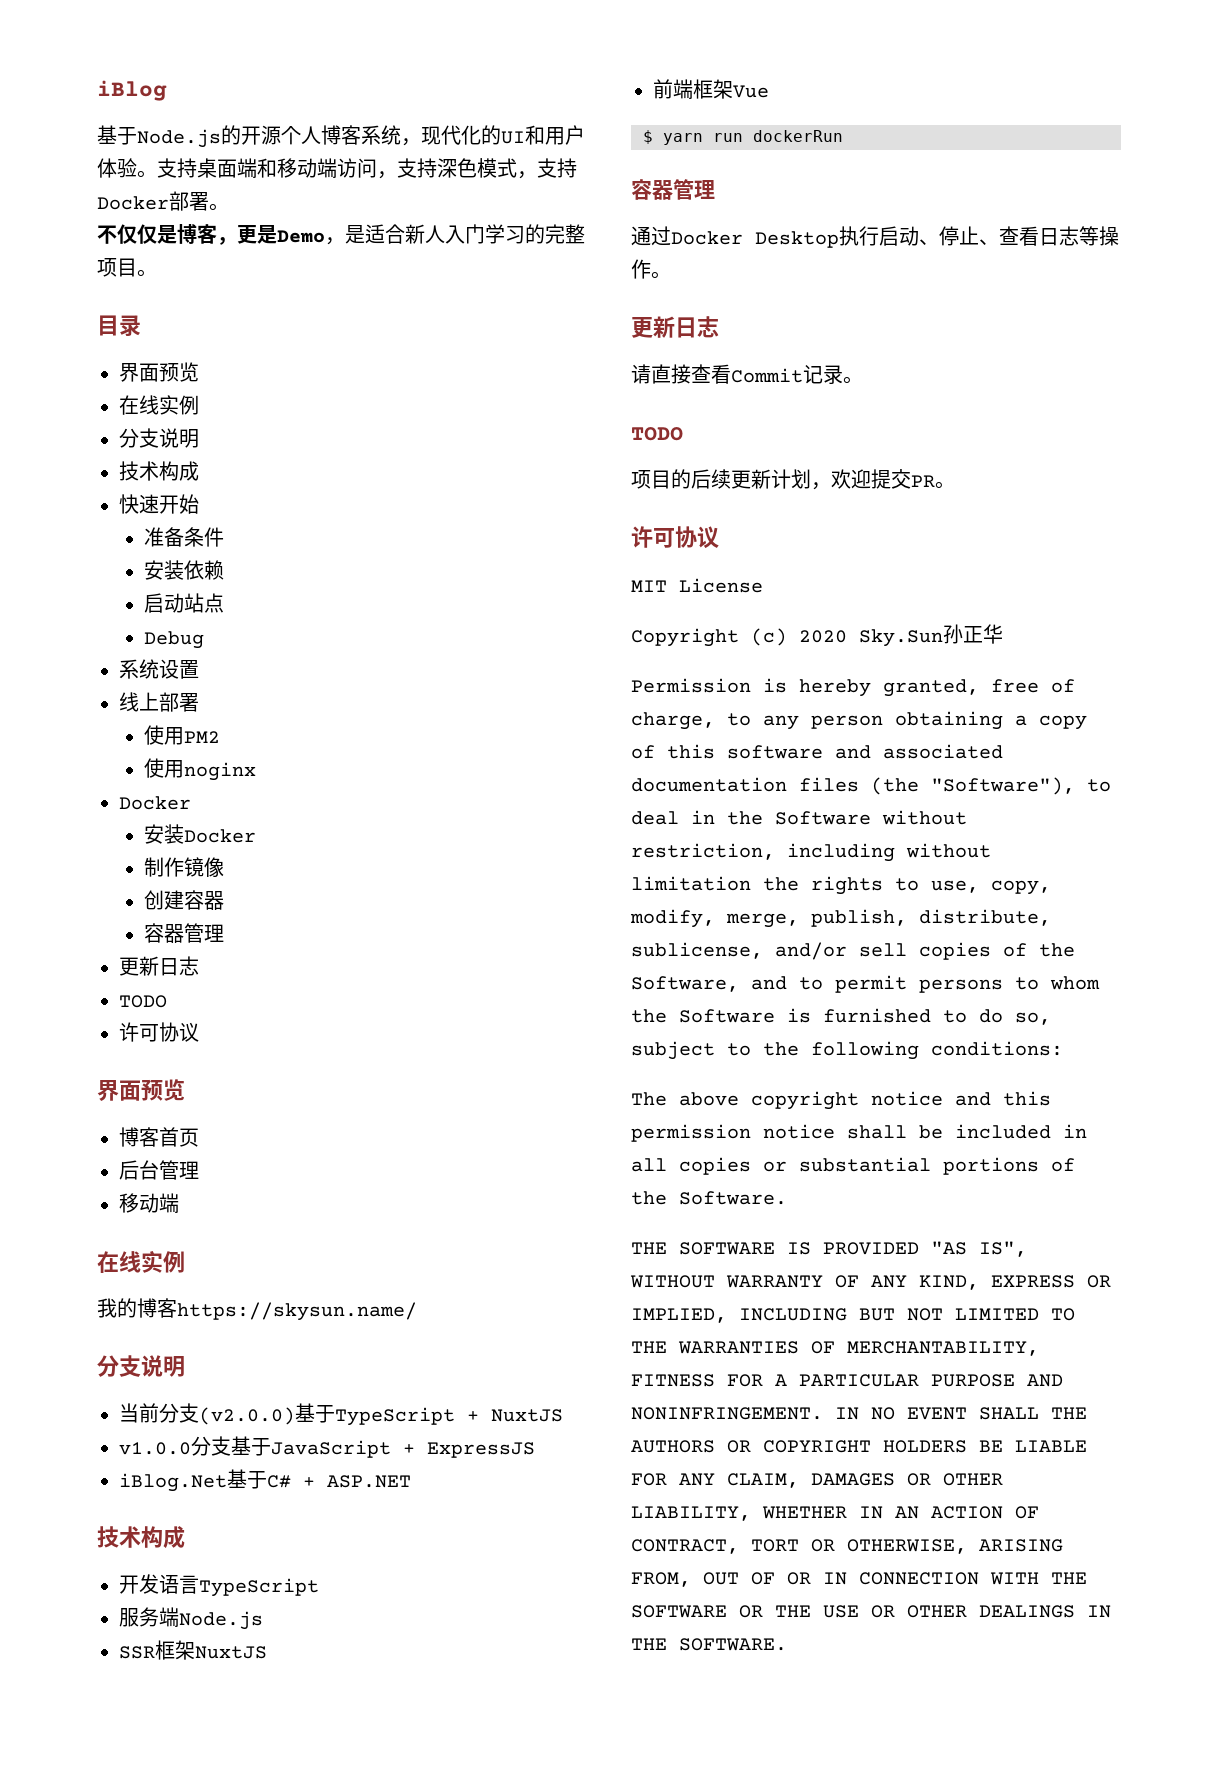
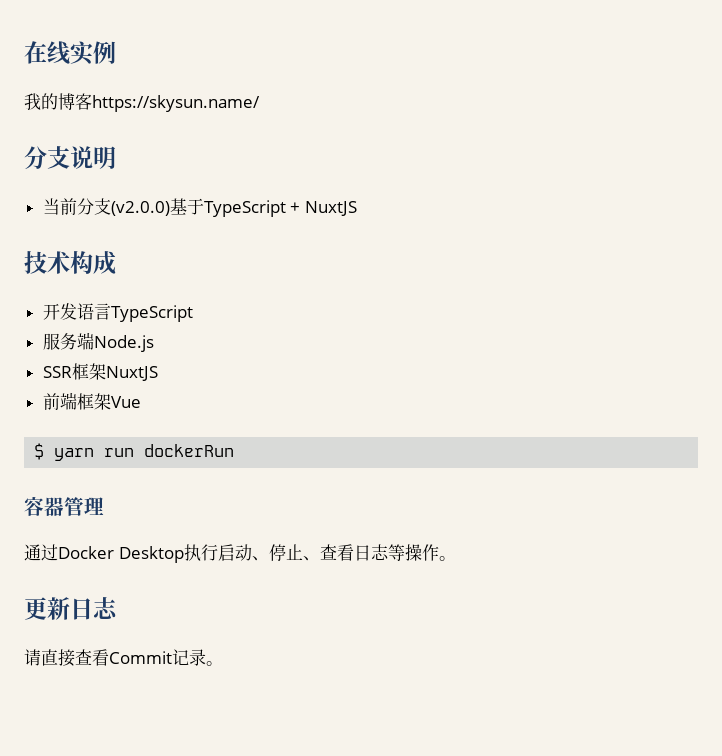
[97,80,167,101] [97,125,585,148] [97,158,577,179] [97,191,229,211] [97,224,585,245] [97,258,157,277] [97,315,141,337] [119,362,199,382] [119,395,199,415] [119,428,199,448] [119,461,199,481] [119,494,199,514] [144,527,225,547] [144,560,225,580] [144,593,225,613] [144,631,205,649] [119,659,199,679] [119,692,199,712] [144,725,221,745] [144,758,257,781] [119,796,191,810] [144,824,257,844] [144,857,225,877] [144,890,225,910] [144,923,225,943] [119,956,199,976] [119,995,167,1008] [119,1022,199,1042] [97,1079,185,1101] [119,1127,199,1147] [119,1160,199,1180] [119,1193,179,1213] iBlog // 基于Node.js的开源个人博客系统，现代化的UI和用户体验。支持桌面端和移动端访问，支持深色模式，支持Docker部署。 // 不仅仅是博客，更是Demo，是适合新人入门学习的完整项目。 // 目录 // 界面预览 // 在线实例 // 分支说明 // 技术构成 // 快速开始 // 准备条件 // 安装依赖 // 启动站点 // Debug // 系统设置 // 线上部署 // 使用PM2 // 使用noginx // Docker // 安装Docker // 制作镜像 // 创建容器 // 容器管理 // 更新日志 // TODO // 许可协议 // 界面预览 // 博客首页 // 后台管理 // 移动端 // -> (24, 52) none
[119,1436,535,1458] [119,1469,411,1492] // v1.0.0分支基于JavaScript + ExpressJS // iBlog.Net基于C# + ASP.NET -> (357, 208) none
[631,427,683,441] [631,469,955,490] [631,526,719,549] [631,578,763,593] [631,624,1003,647] [631,678,1075,697] [631,711,1087,730] [631,744,1003,759] [631,777,1111,795] [631,810,967,825] [631,843,991,862] [631,876,1051,895] [630,909,1051,928] [631,942,1075,960] [631,975,1100,993] [631,1008,1051,1025] [631,1041,1063,1060] [631,1091,1051,1110] [631,1124,1087,1142] [631,1157,1075,1175] [631,1191,787,1205] [631,1241,1027,1257] [630,1275,1111,1290] [631,1308,1075,1323] [631,1341,1039,1356] [631,1374,1063,1387] [631,1407,1087,1420] [631,1440,1087,1453] [631,1473,1003,1488] [631,1506,1039,1521] [631,1539,1063,1554] [631,1572,1087,1587] [631,1605,1111,1618] [631,1638,787,1651] // TODO // 项目的后续更新计划，欢迎提交PR。 // 许可协议 // MIT License // Copyright (c) 2020 Sky.Sun孙正华 // Permission is hereby granted, free of charge, to any person obtaining a copy of this software and associated documentation files (the "Software"), to deal in the Software without restriction, including without limitation the rights to use, copy, modify, merge, publish, distribute, sublicense, and/or sell copies of the Software, and to permit persons to whom the Software is furnished to do so, subject to the following conditions: // The above copyright notice and this permission notice shall be included in all copies or substantial portions of the Software. // THE SOFTWARE IS PROVIDED "AS IS", WITHOUT WARRANTY OF ANY KIND, EXPRESS OR IMPLIED, INCLUDING BUT NOT LIMITED TO THE WARRANTIES OF MERCHANTABILITY, FITNESS FOR A PARTICULAR PURPOSE AND NONINFRINGEMENT. IN NO EVENT SHALL THE AUTHORS OR COPYRIGHT HOLDERS BE LIABLE FOR ANY CLAIM, DAMAGES OR OTHER LIABILITY, WHETHER IN AN ACTION OF CONTRACT, TORT OR OTHERWISE, ARISING FROM, OUT OF OR IN CONNECTION WITH THE SOFTWARE OR THE USE OR OTHER DEALINGS IN THE SOFTWARE. -> (223, 663) none

